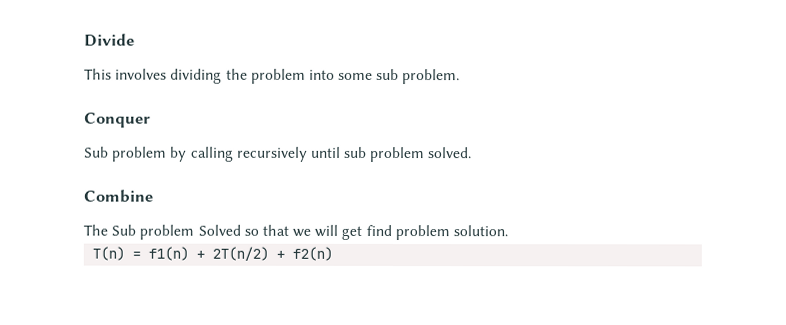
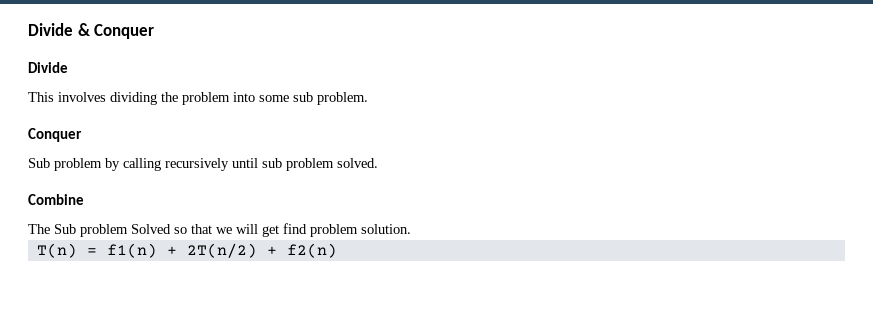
[84,33,135,47] Divide -> [28,23,155,39] [28,62,68,73] Divide & Conquer // Divide

